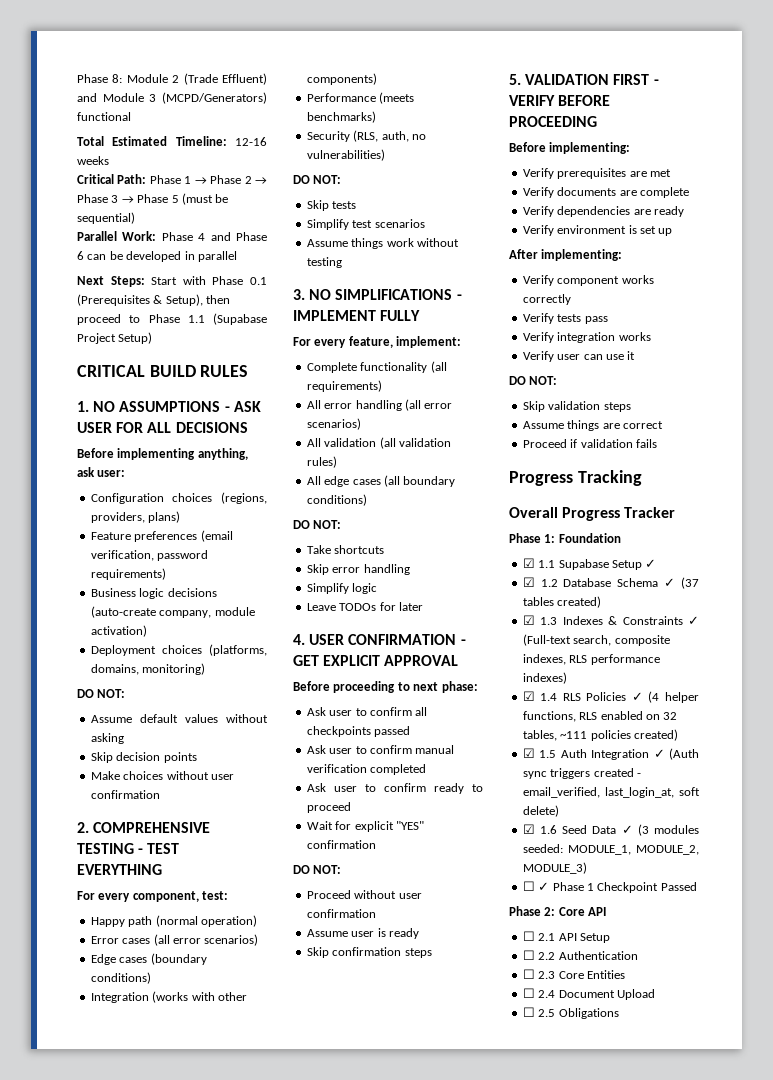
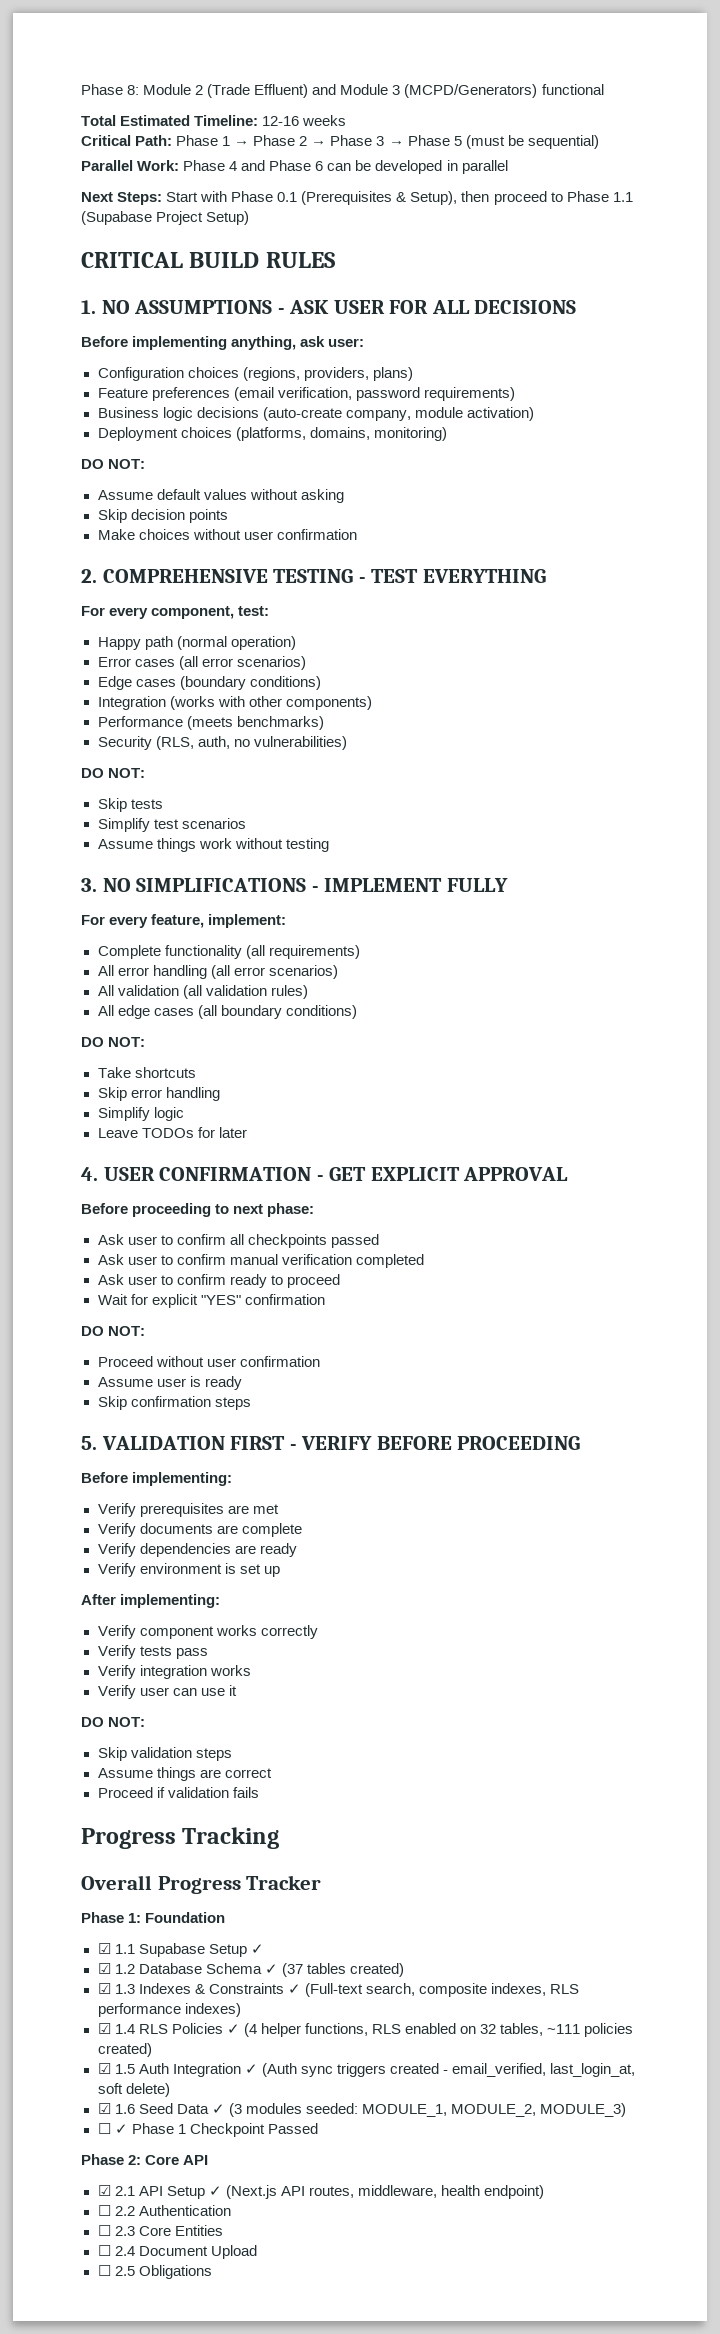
[522,931,535,941] ☐ -> [97,2185,111,2196] ☑
(610, 938) none -> [208,2185,544,2199] ✓ (Next.js API routes, middleware, health endpoint)

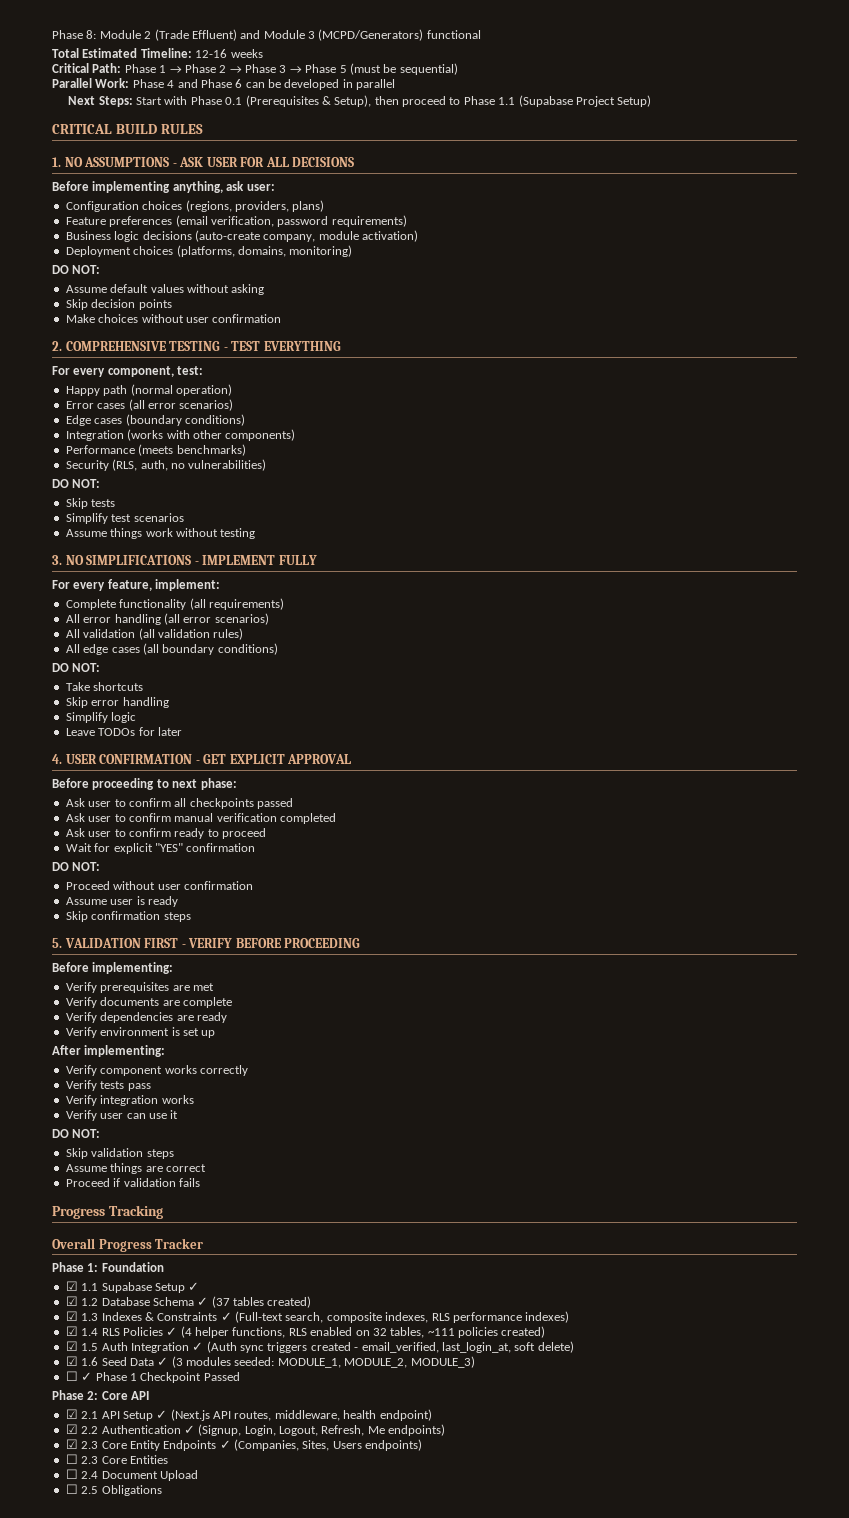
[97,2205,111,2216] ☐ -> [65,1424,78,1434] ☑
(231, 2210) none -> [183,1424,446,1436] [65,1439,423,1451] ✓ (Signup, Login, Logout, Refresh, Me endpoints) // ☑ 2.3 Core Entity Endpoints ✓ (Companies, Sites, Users endpoints)

